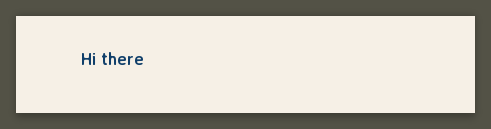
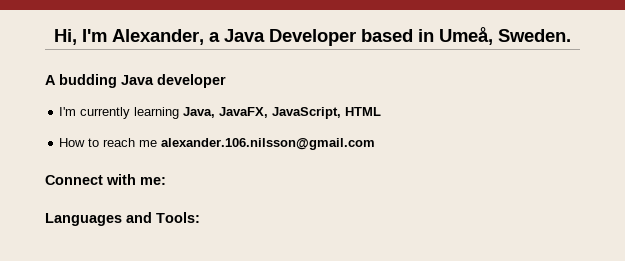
[81,52,144,65] Hi there -> [54,27,571,46] [45,74,226,88] [59,107,382,119] [59,138,376,150] [45,174,166,185] [45,212,200,226] Hi, I'm Alexander, a Java Developer based in Umeå, Sweden. // A budding Java developer // I'm currently learning Java, JavaFX, JavaScript, HTML // How to reach me alexander.106.nilsson@gmail.com // Connect with me: // Languages and Tools:

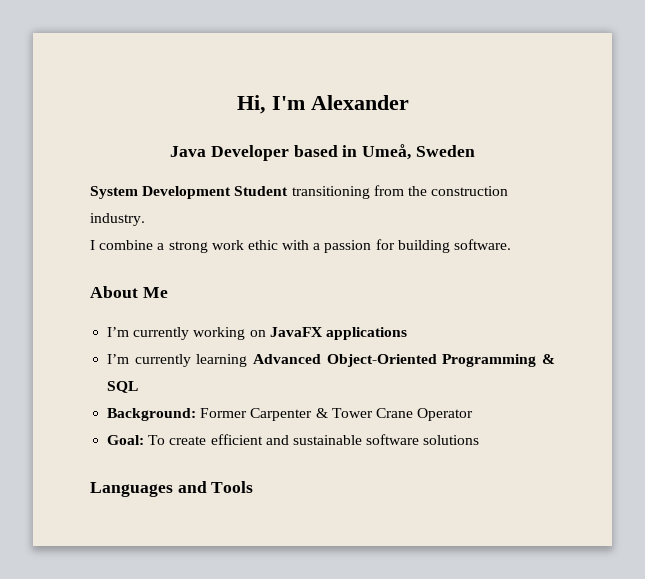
[112,29,220,45] Alexander, a -> [310,95,409,110] Alexander //
[498,29,571,42] [45,74,226,88] [59,107,382,119] [59,138,376,150] [45,174,166,185] Sweden. // A budding Java developer // I'm currently learning Java, JavaFX, JavaScript, HTML // How to reach me alexander.106.nilsson@gmail.com // Connect with me: -> [415,145,475,157] [90,185,509,199] [90,213,145,226] [90,239,512,253] [90,286,168,298] [107,327,407,340] [107,354,555,367] [107,381,139,393] [107,408,474,421] [107,434,480,445] Sweden // System Development Student transitioning from the construction industry. // I combine a strong work ethic with a passion for building software. // About Me // I’m currently working on JavaFX applications // I’m currently learning Advanced Object-Oriented Programming & SQL // Background: Former Carpenter & Tower Crane Operator // Goal: To create efficient and sustainable software solutions
[156,212,200,223] Tools: -> [211,481,254,493] Tools

